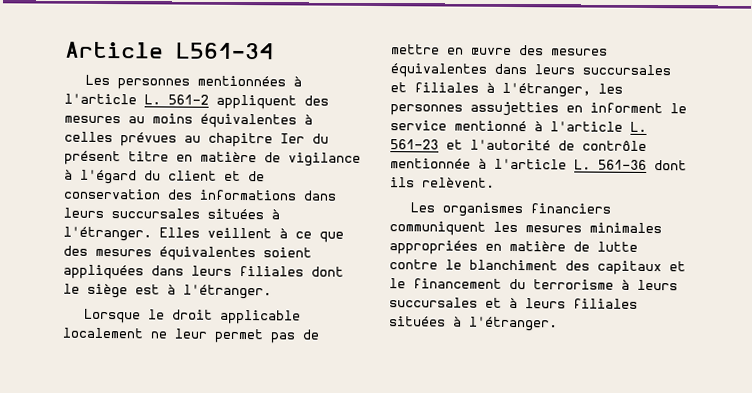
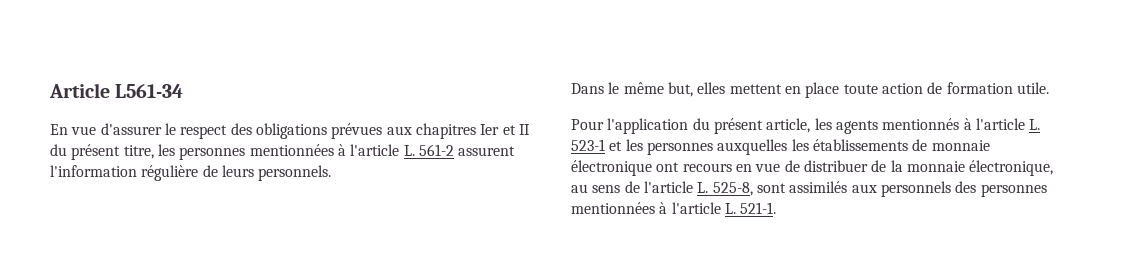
[85,74,111,86] Les -> [50,123,530,139] [50,144,175,160] En vue d'assurer le respect des obligations prévues aux chapitres Ier et II du présent titre, les
[216,94,329,110] [64,113,313,129] [64,131,329,148] [64,150,361,167] [64,169,265,185] [63,188,337,201] [63,207,280,220] [63,226,344,243] [63,245,312,262] [63,264,344,280] [63,283,272,300] [84,308,302,325] [62,327,320,344] [391,44,608,56] [390,63,671,78] [390,82,623,98] [390,101,687,117] [390,120,647,132] [390,139,647,151] [390,158,687,171] [390,177,495,188] [410,202,612,218] [389,221,662,236] [389,240,638,255] [389,259,686,276] [389,278,678,291] [389,297,638,309] [389,316,558,332] appliquent des mesures au moins équivalentes à celles prévues au chapitre Ier du présent titre en matière de vigilance à l'égard du client et de conservation des informations dans leurs succursales situées à l'étranger. Elles veillent à ce que des mesures équivalentes soient appliquées dans leurs filiales dont le siège est à l'étranger. // Lorsque le droit applicable localement ne leur permet pas de mettre en œuvre des mesures équivalentes dans leurs succursales et filiales à l'étranger, les personnes assujetties en informent le service mentionné à l'article L. 561-23 et l'autorité de contrôle mentionnée à l'article L. 561-36 dont ils relèvent. // Les organismes financiers communiquent les mesures minimales appropriées en matière de lutte contre le blanchiment des capitaux et le financement du terrorisme à leurs succursales et à leurs filiales situées à l'étranger. -> [458,146,516,156] [50,165,332,181] [571,82,1049,98] [571,118,1041,134] [571,139,990,155] [571,160,1054,176] [571,181,1047,197] [571,202,777,214] assurent l'information régulière de leurs personnels. // Dans le même but, elles mettent en place toute action de formation utile. // Pour l'application du présent article, les agents mentionnés à l'article L. 523-1 et les personnes auxquelles les établissements de monnaie électronique ont recours en vue de distribuer de la monnaie électronique, au sens de l'article L. 525-8, sont assimilés aux personnels des personnes mentionnées à l'article L. 521-1.

